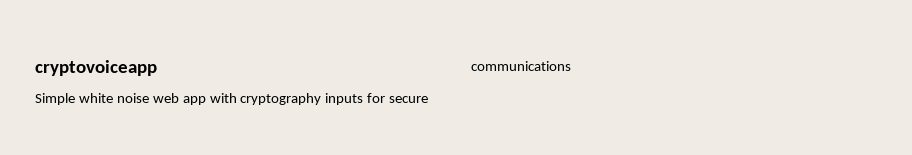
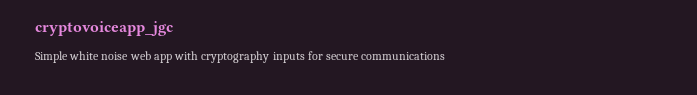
[35,60,157,76] cryptovoiceapp -> [35,21,173,36] cryptovoiceapp_jgc

